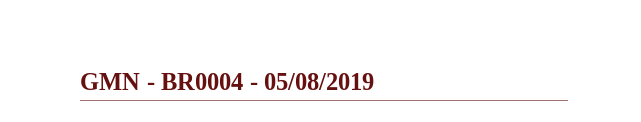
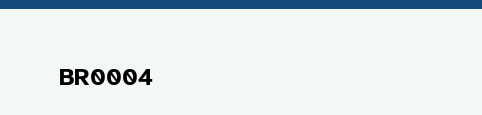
[80,73,375,90] GMN - BR0004 - 05/08/2019 -> [59,69,153,85] BR0004

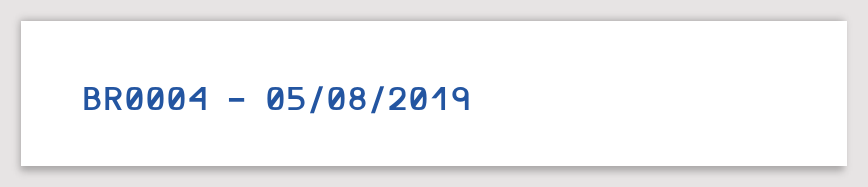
(153, 77) none -> [227,86,471,114] - 05/08/2019

